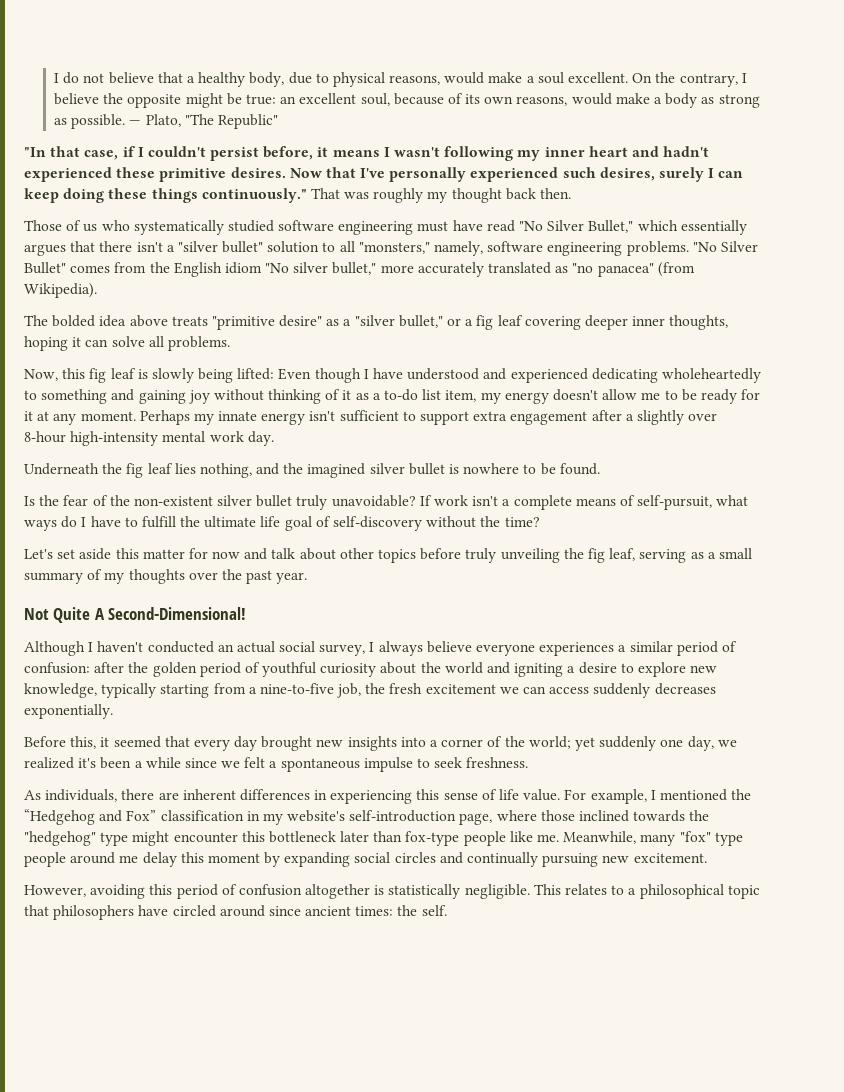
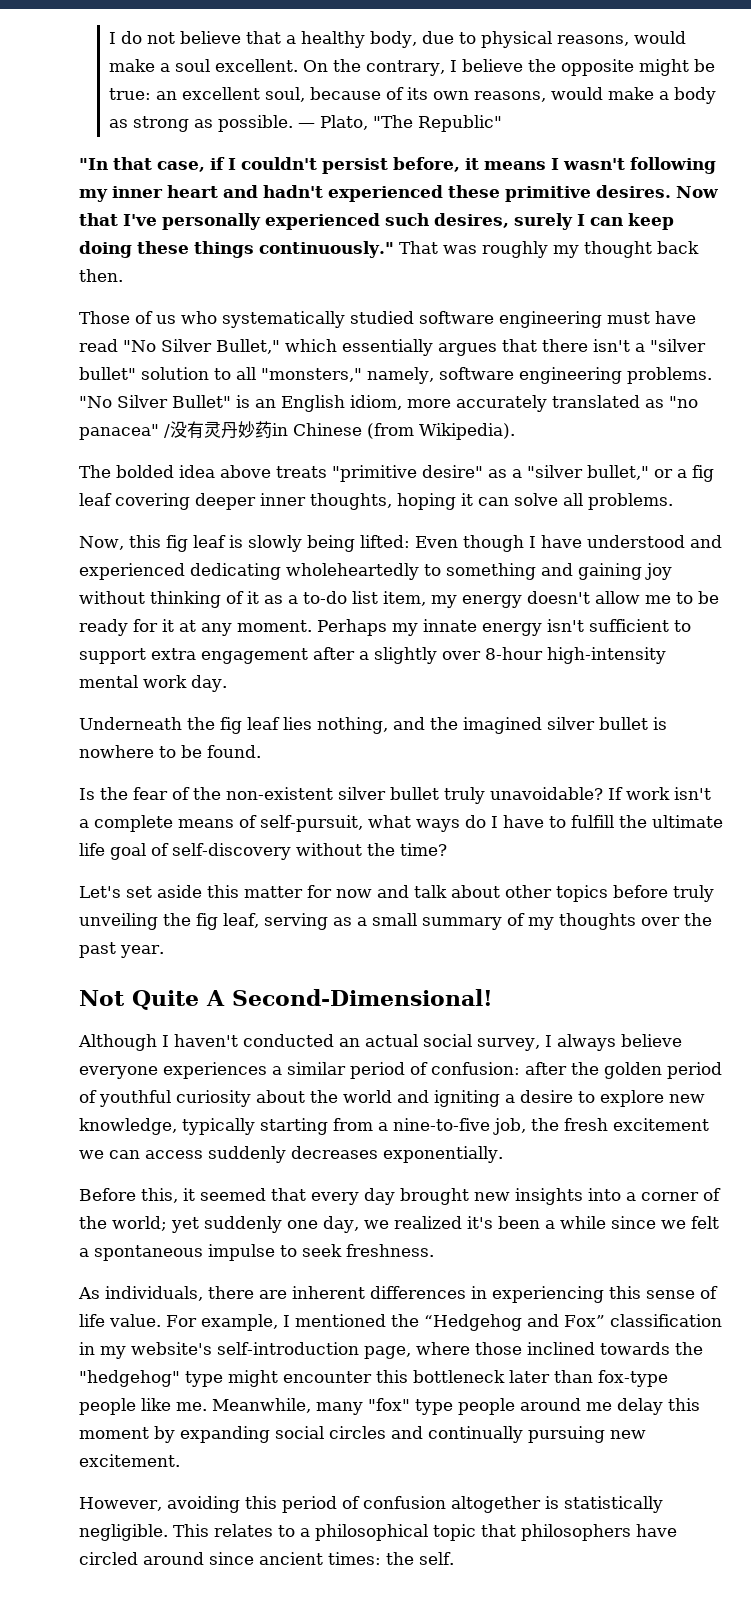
[70,262,377,277] comes from the English idiom "No silver bullet," -> [236,395,402,412] is an English idiom,
(654, 270) none -> [164,421,362,439] /没有灵丹妙药in Chinese

